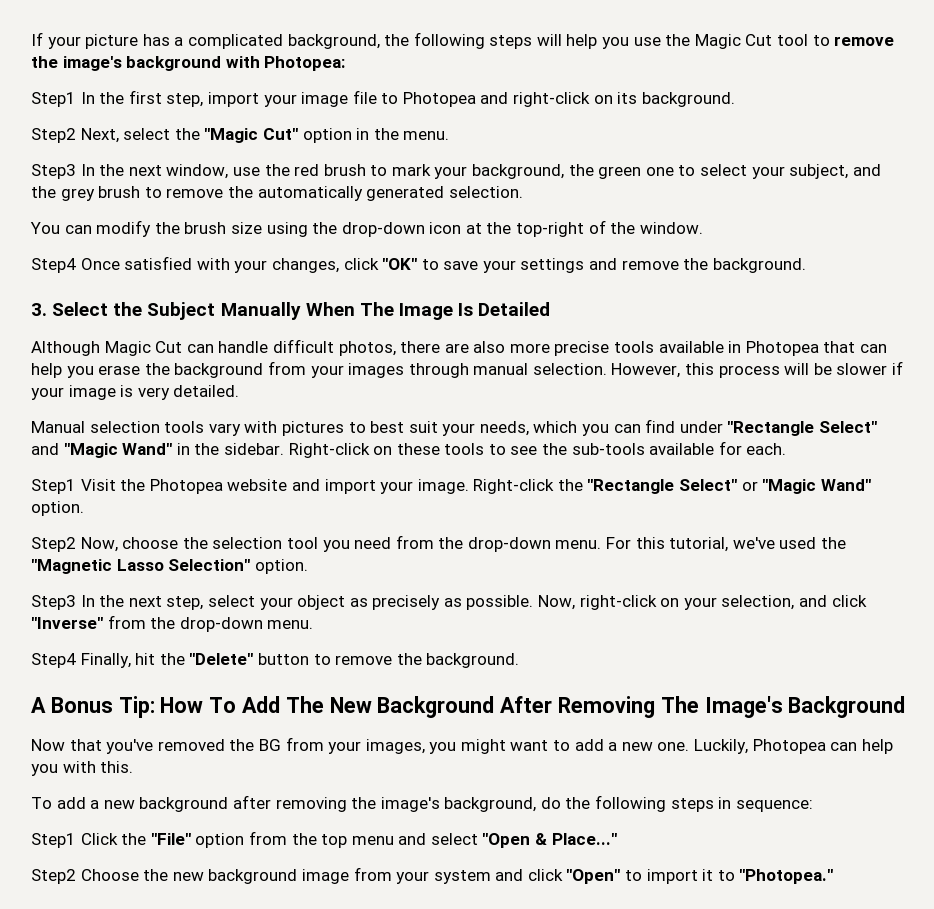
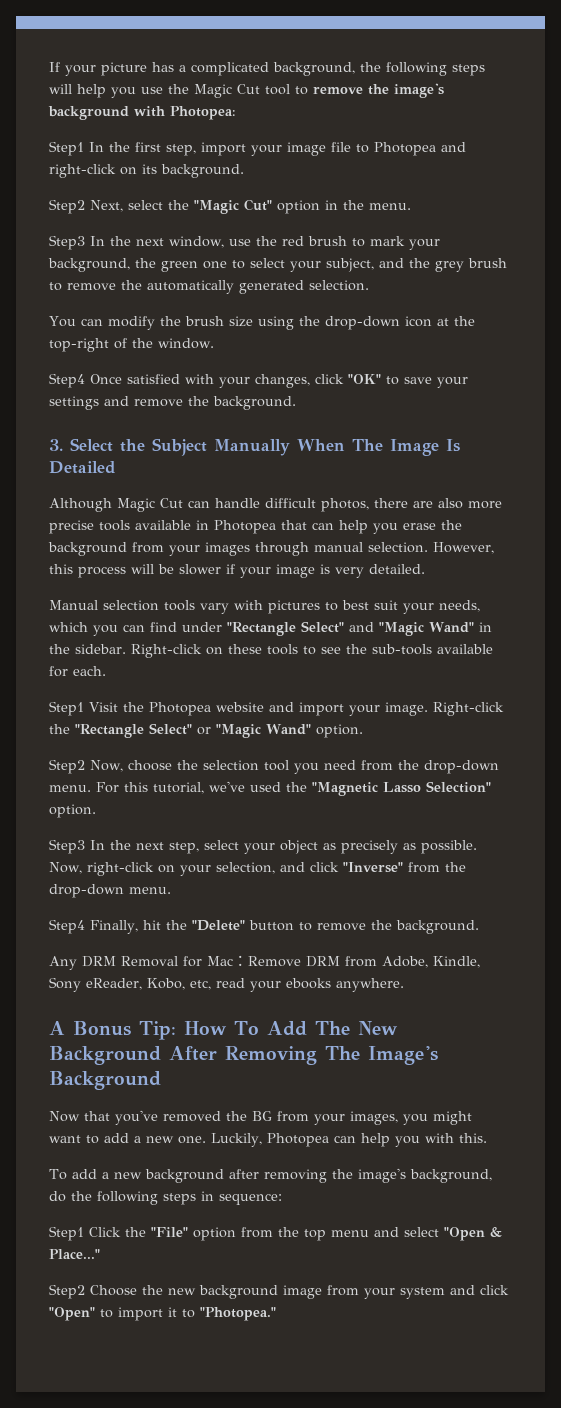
(520, 660) none -> [49,955,480,970] [49,977,404,992] // Any DRM Removal for Mac：Remove DRM from Adobe, Kindle, Sony eReader, Kobo, etc, read your ebooks anywhere.

